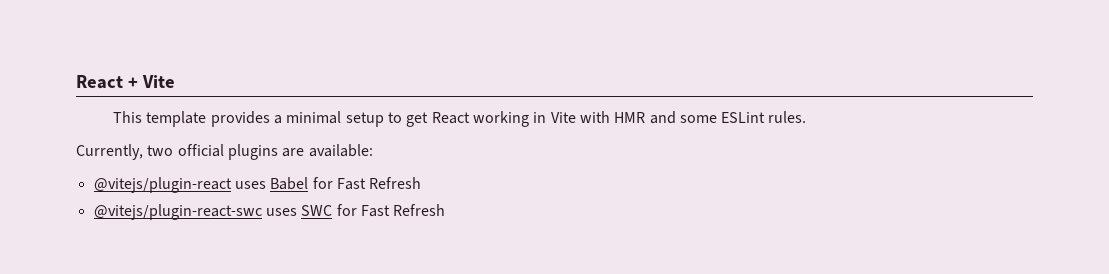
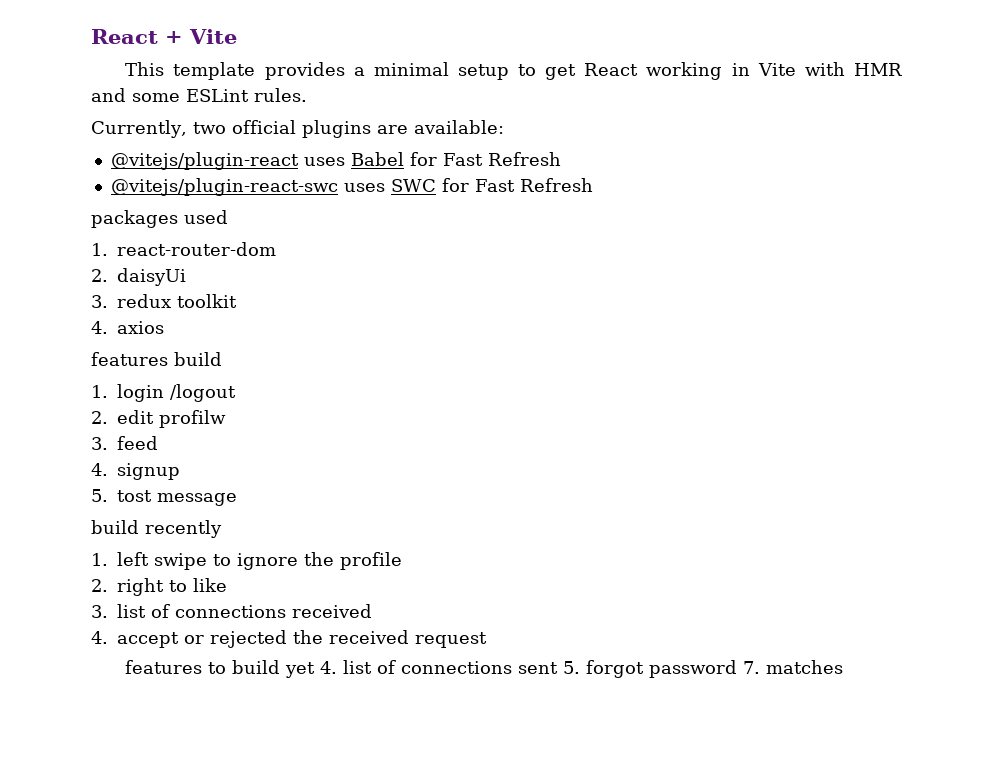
(446, 210) none -> [91,210,228,228] [91,242,276,256] [91,268,186,286] [91,294,237,308] [91,321,164,334] [91,352,222,366] [91,384,236,402] [91,410,226,428] [91,436,158,450] [91,463,180,480] [91,489,237,506] [91,520,222,538] [91,552,402,570] [91,578,227,596] [91,604,372,618] [91,630,487,648] [125,660,844,678] // packages used // 1. react-router-dom // 2. daisyUi // 3. redux toolkit // 4. axios // features build // 1. login /logout // 2. edit profilw // 3. feed // 4. signup // 5. tost message // build recently // 1. left swipe to ignore the profile // 2. right to like // 3. list of connections received // 4. accept or rejected the received request // features to build yet 4. list of connections sent 5. forgot password 7. matches

